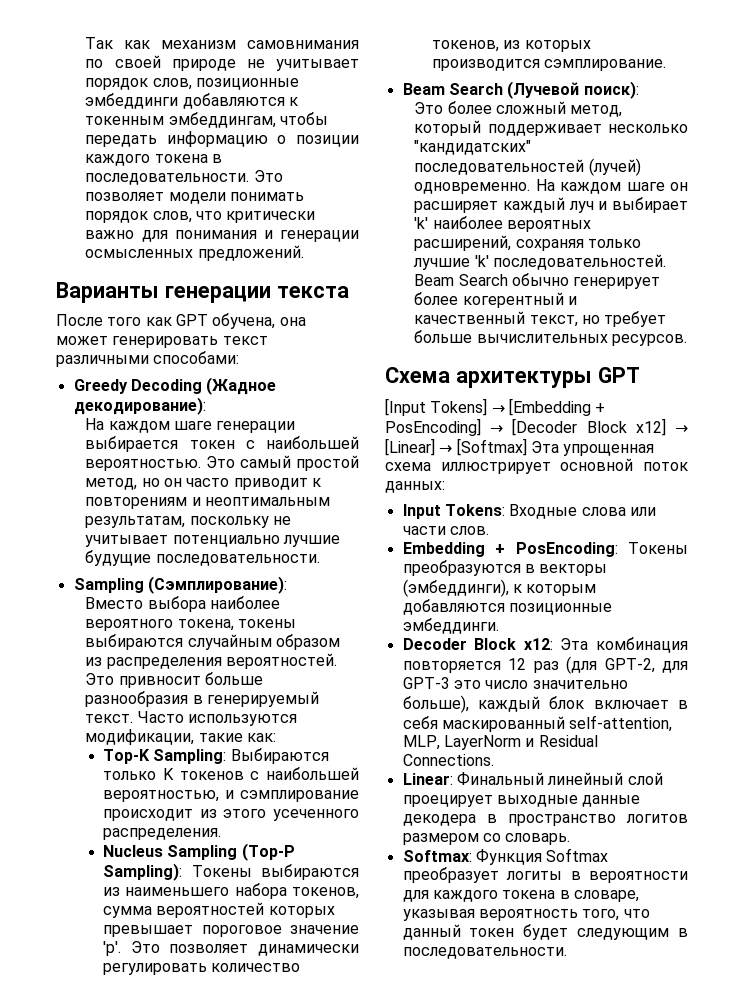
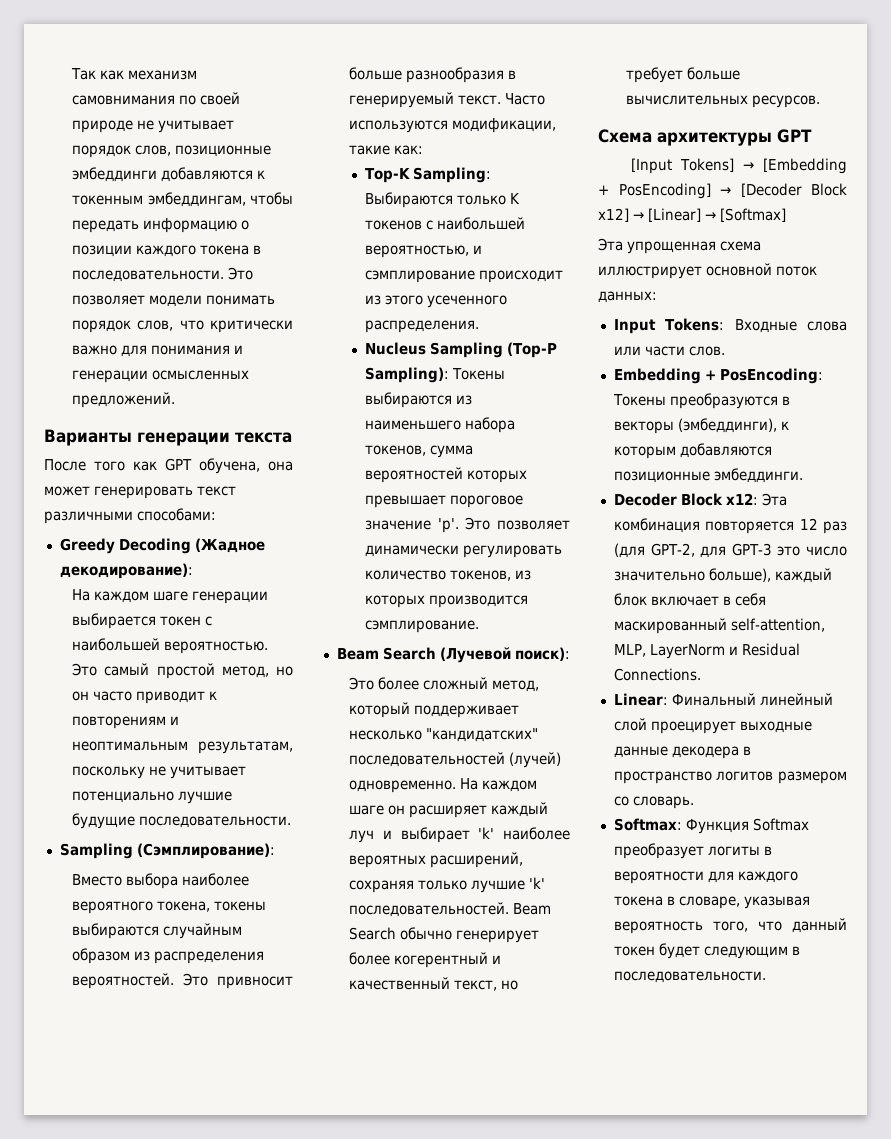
(527, 447) none -> (786, 215) //

